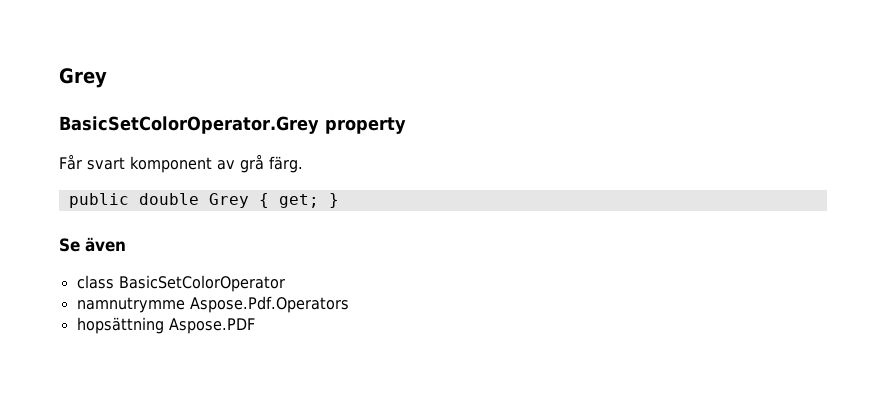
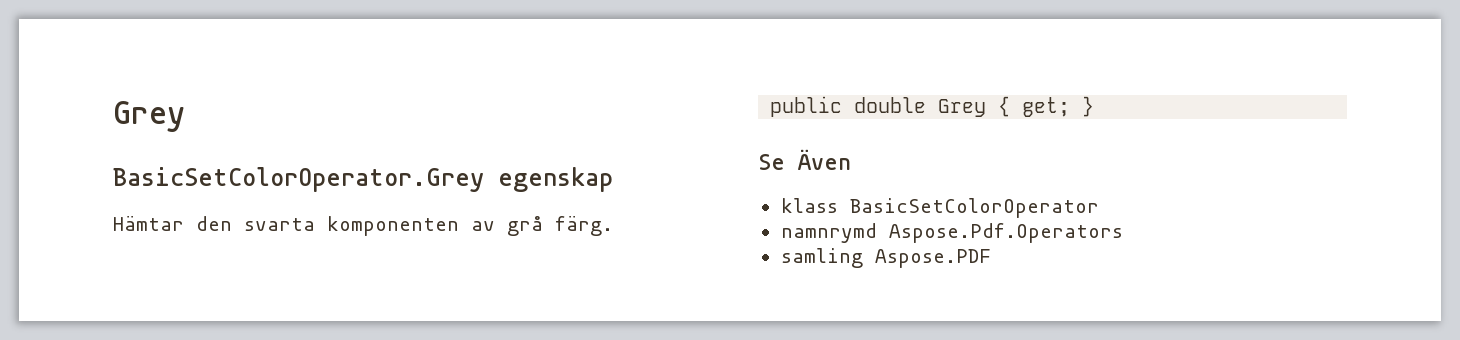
[324,117,406,134] [59,154,212,173] property // Får svart komponent -> [498,167,613,192] [113,216,459,236] egenskap // Hämtar den svarta komponenten
[85,237,126,252] [76,275,114,289] även // class -> [797,149,851,170] [780,198,838,213] Även // klass
[76,297,185,313] namnutrymme -> [780,223,877,243] namnrymd
[76,317,164,334] hopsättning -> [780,248,863,268] samling

